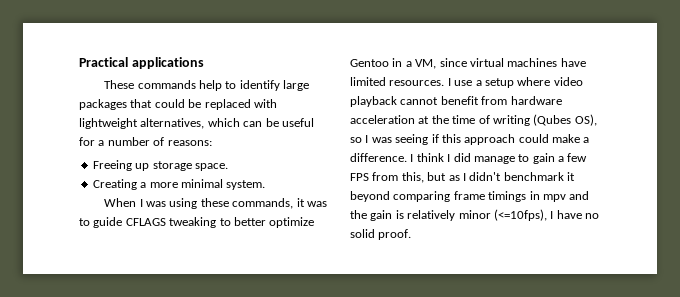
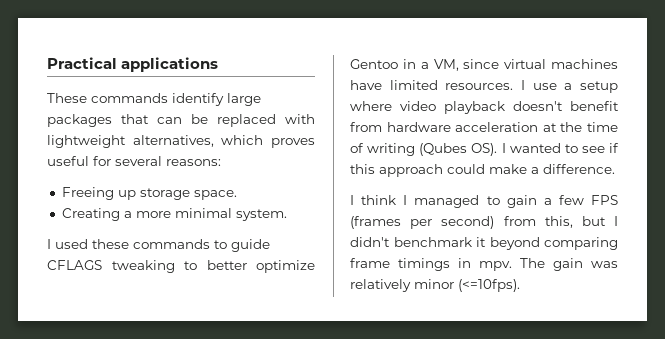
[199,80,237,91] help to -> (168, 98) none
[154,99,185,108] could -> [157,117,182,124] can
[243,118,314,127] [79,137,165,146] can be useful for a number of -> [271,138,315,148] [47,156,162,166] proves useful for several
[104,198,327,209] When I was using these commands, it was -> [47,239,210,249] I used these commands
[400,97,439,105] cannot -> [513,101,563,111] doesn't
[574,114,597,126] [350,134,429,145] OS), so I was seeing -> [471,143,605,156] OS). I wanted to see
(407, 157) none -> (615, 169) //
[453,153,515,164] did manage -> [414,195,480,208] managed
(369, 177) none -> [350,216,495,229] (frames per second)
[448,175,460,181] as -> (606, 221) none
[542,191,590,202] [350,209,599,221] [350,229,412,240] mpv and the gain is relatively minor (<=10fps), I have no solid proof. -> [479,258,618,271] [350,279,520,292] mpv. The gain was relatively minor (<=10fps).

